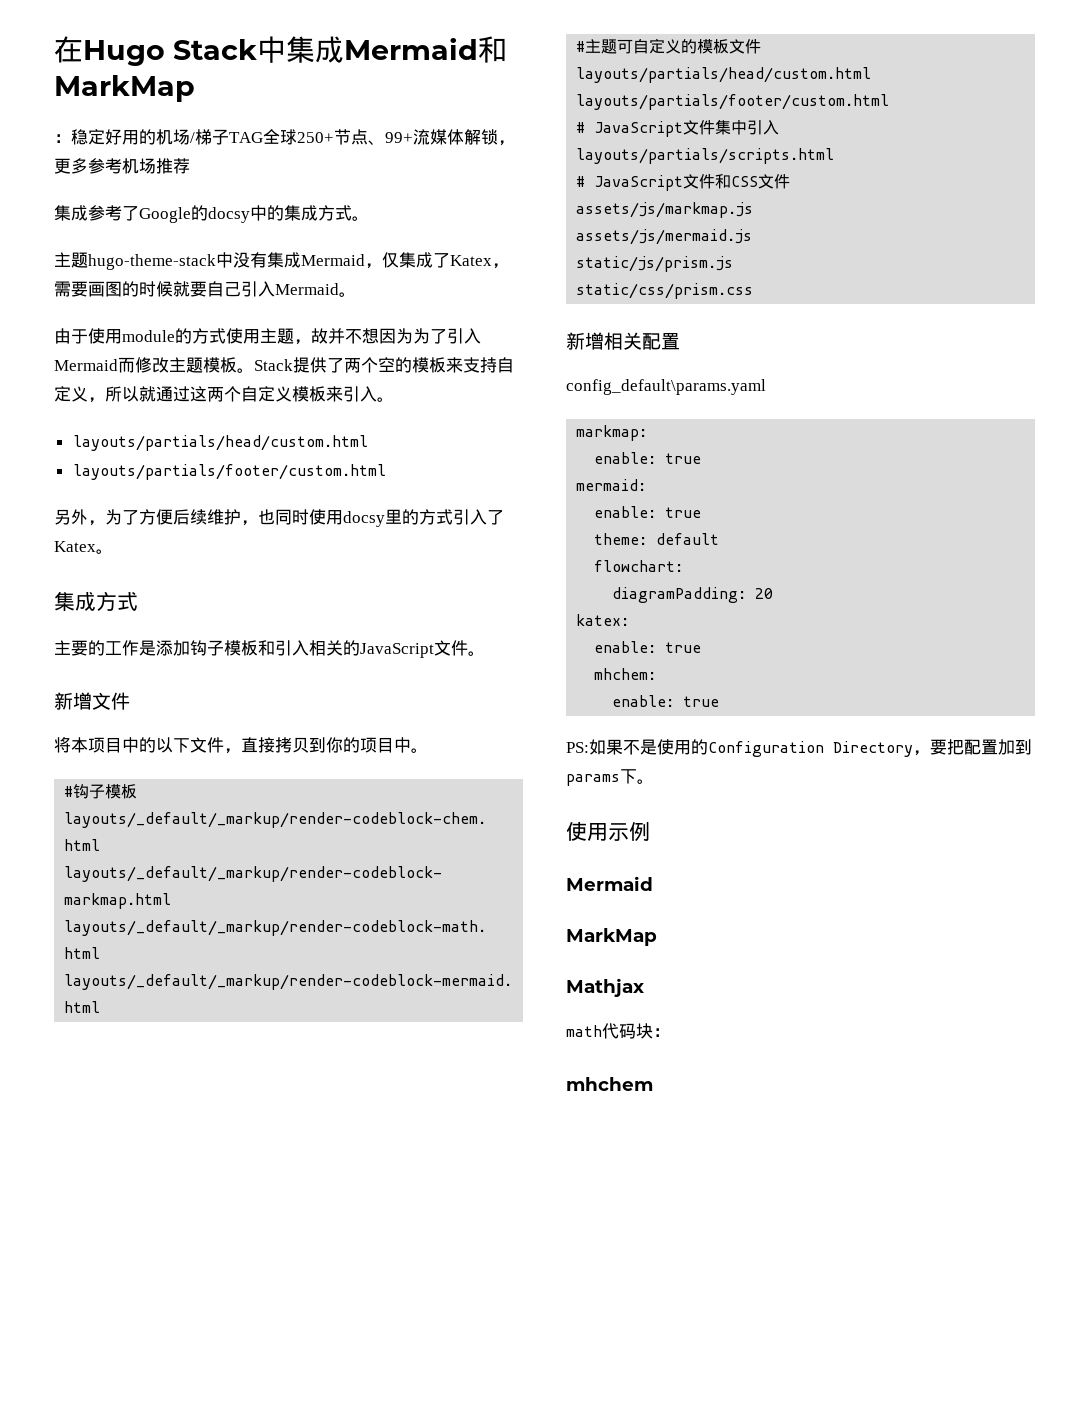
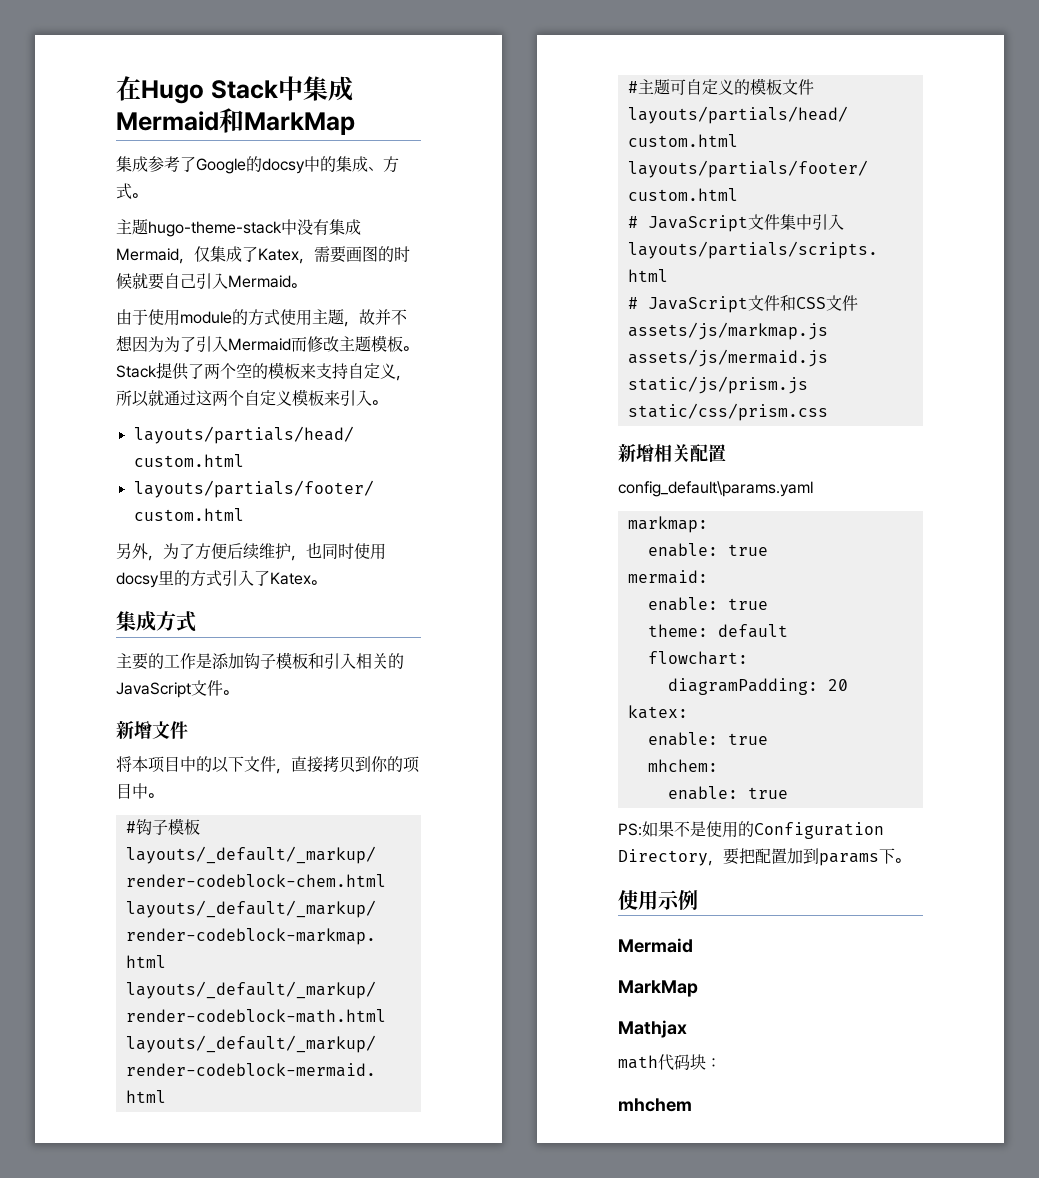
[54,129,515,146] [54,158,190,174] // ：稳定好用的机场/梯子TAG全球250+节点、99+流媒体解锁，更多参考机场推荐 -> (355, 123) none
(318, 213) none -> [368,166,383,171] 、

